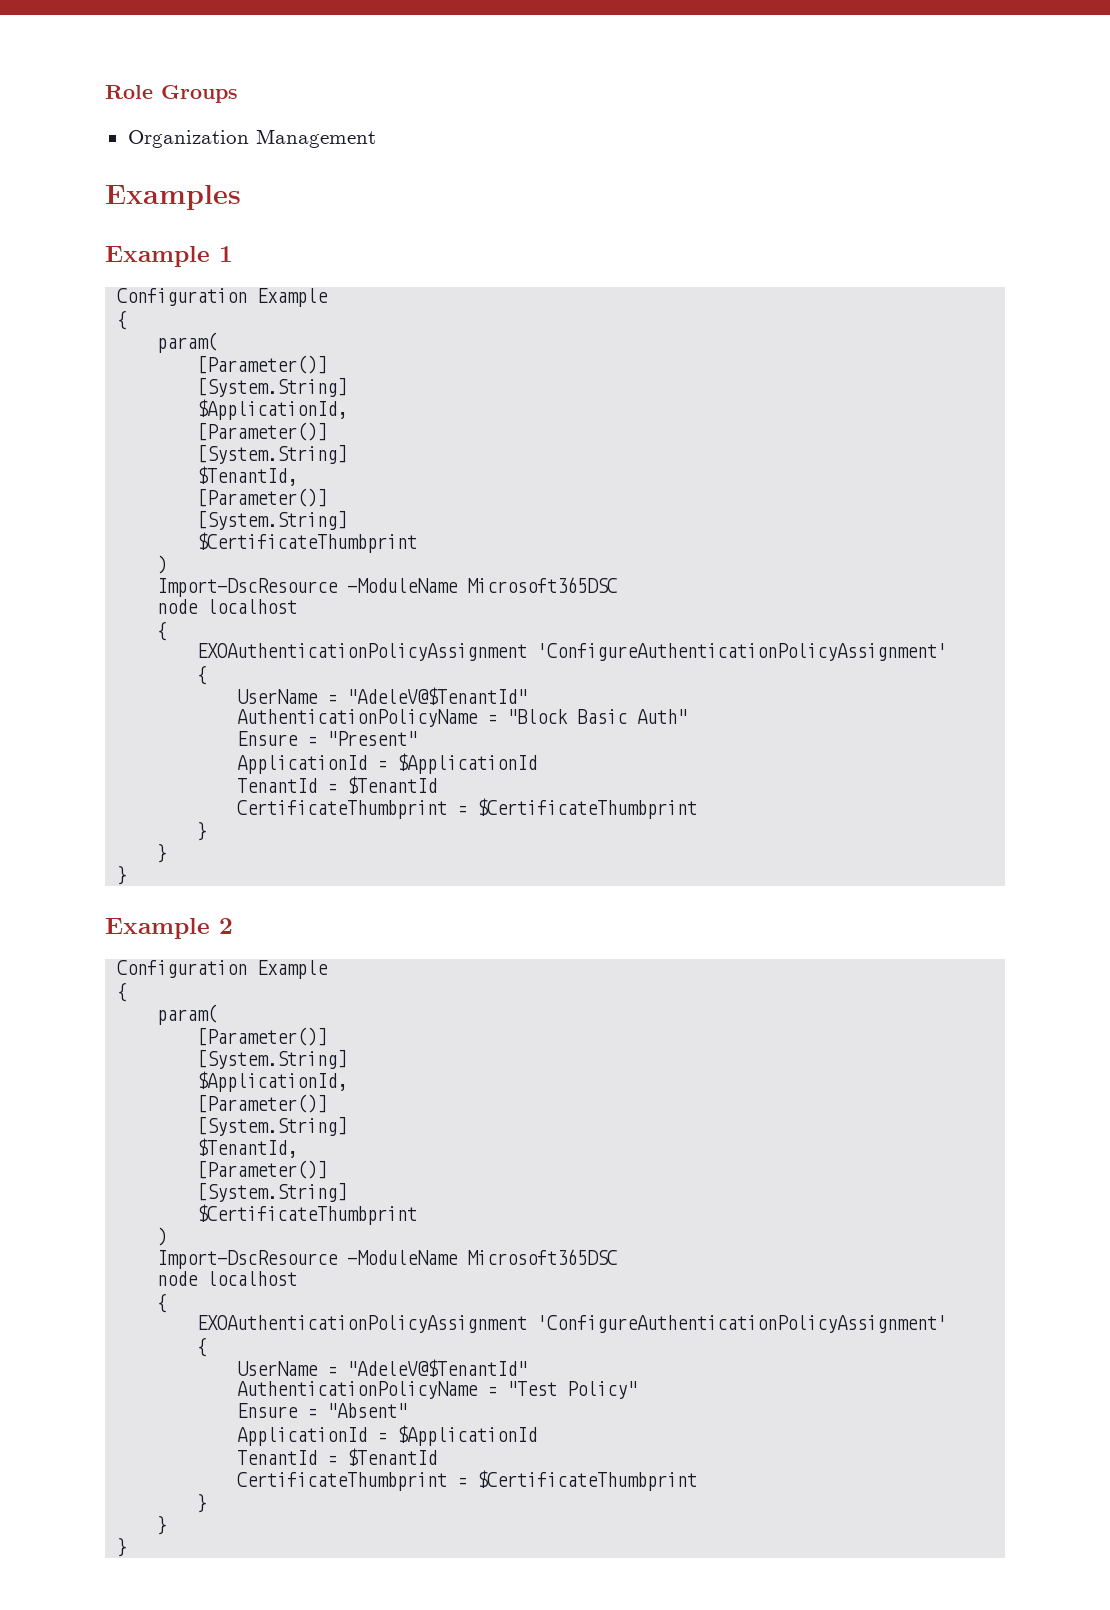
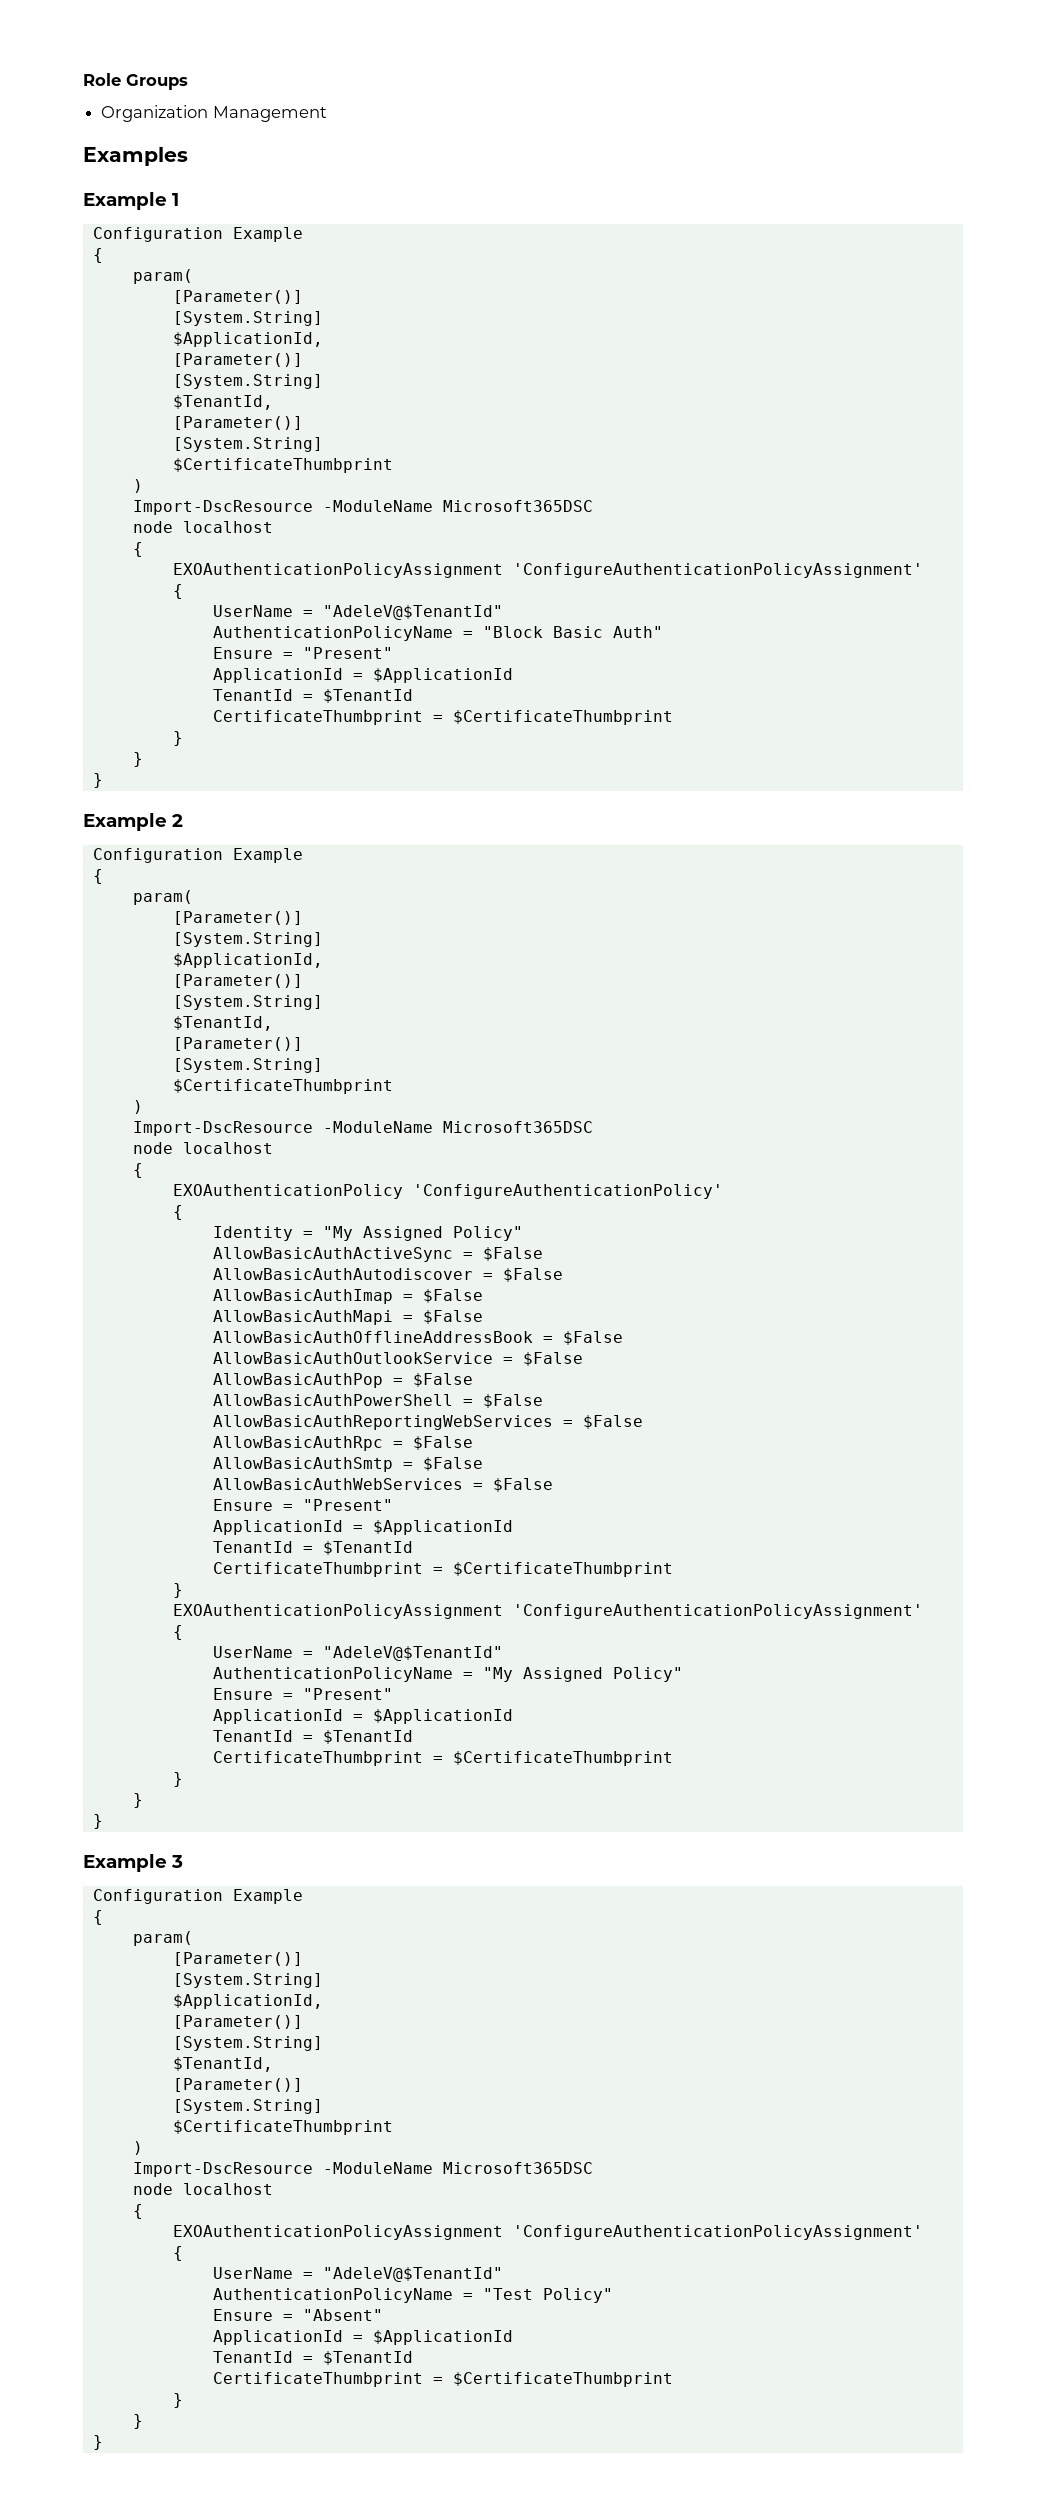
(168, 1303) none -> [172,1184,723,1199] [172,1205,183,1220] [212,1226,523,1241] [212,1247,543,1262] [212,1268,563,1282] [212,1289,483,1304] [212,1310,483,1325] [212,1331,623,1345] [212,1352,583,1366] [212,1373,473,1388] [212,1394,543,1408] [212,1415,643,1430] [212,1436,473,1451] [212,1457,483,1472] [212,1478,553,1492] [212,1499,393,1511] [212,1520,513,1535] [212,1541,413,1555] [212,1562,673,1577] [172,1583,183,1598] [172,1604,923,1619] [172,1625,183,1640] [212,1646,503,1661] [212,1667,683,1682] [212,1688,393,1700] [212,1709,513,1724] [212,1730,413,1744] [212,1751,673,1766] [172,1772,183,1787] [132,1793,143,1808] [92,1814,103,1829] [83,1854,183,1872] [92,1889,303,1904] [92,1910,103,1925] [132,1931,193,1946] [172,1952,303,1966] [172,1973,323,1988] [172,1994,323,2009] [172,2015,303,2029] [172,2036,323,2051] [172,2057,273,2072] [172,2078,303,2092] [172,2099,323,2114] [172,2120,393,2135] [132,2141,143,2155] [132,2162,593,2177] [132,2183,273,2195] [132,2204,143,2219] // EXOAuthenticationPolicy 'ConfigureAuthenticationPolicy' // { // Identity = "My Assigned Policy" // AllowBasicAuthActiveSync = $False // AllowBasicAuthAutodiscover = $False // AllowBasicAuthImap = $False // AllowBasicAuthMapi = $False // AllowBasicAuthOfflineAddressBook = $False // AllowBasicAuthOutlookService = $False // AllowBasicAuthPop = $False // AllowBasicAuthPowerShell = $False // AllowBasicAuthReportingWebServices = $False // AllowBasicAuthRpc = $False // AllowBasicAuthSmtp = $False // AllowBasicAuthWebServices = $False // Ensure = "Present" // ApplicationId = $ApplicationId // TenantId = $TenantId // CertificateThumbprint = $CertificateThumbprint // } // EXOAuthenticationPolicyAssignment 'ConfigureAuthenticationPolicyAssignment' // { // UserName = "AdeleV@$TenantId" // AuthenticationPolicyName = "My Assigned Policy" // Ensure = "Present" // ApplicationId = $ApplicationId // TenantId = $TenantId // CertificateThumbprint = $CertificateThumbprint // } // } // } // Example 3 // Configuration Example // { // param( // [Parameter()] // [System.String] // $ApplicationId, // [Parameter()] // [System.String] // $TenantId, // [Parameter()] // [System.String] // $CertificateThumbprint // ) // Import-DscResource -ModuleName Microsoft365DSC // node localhost // {

